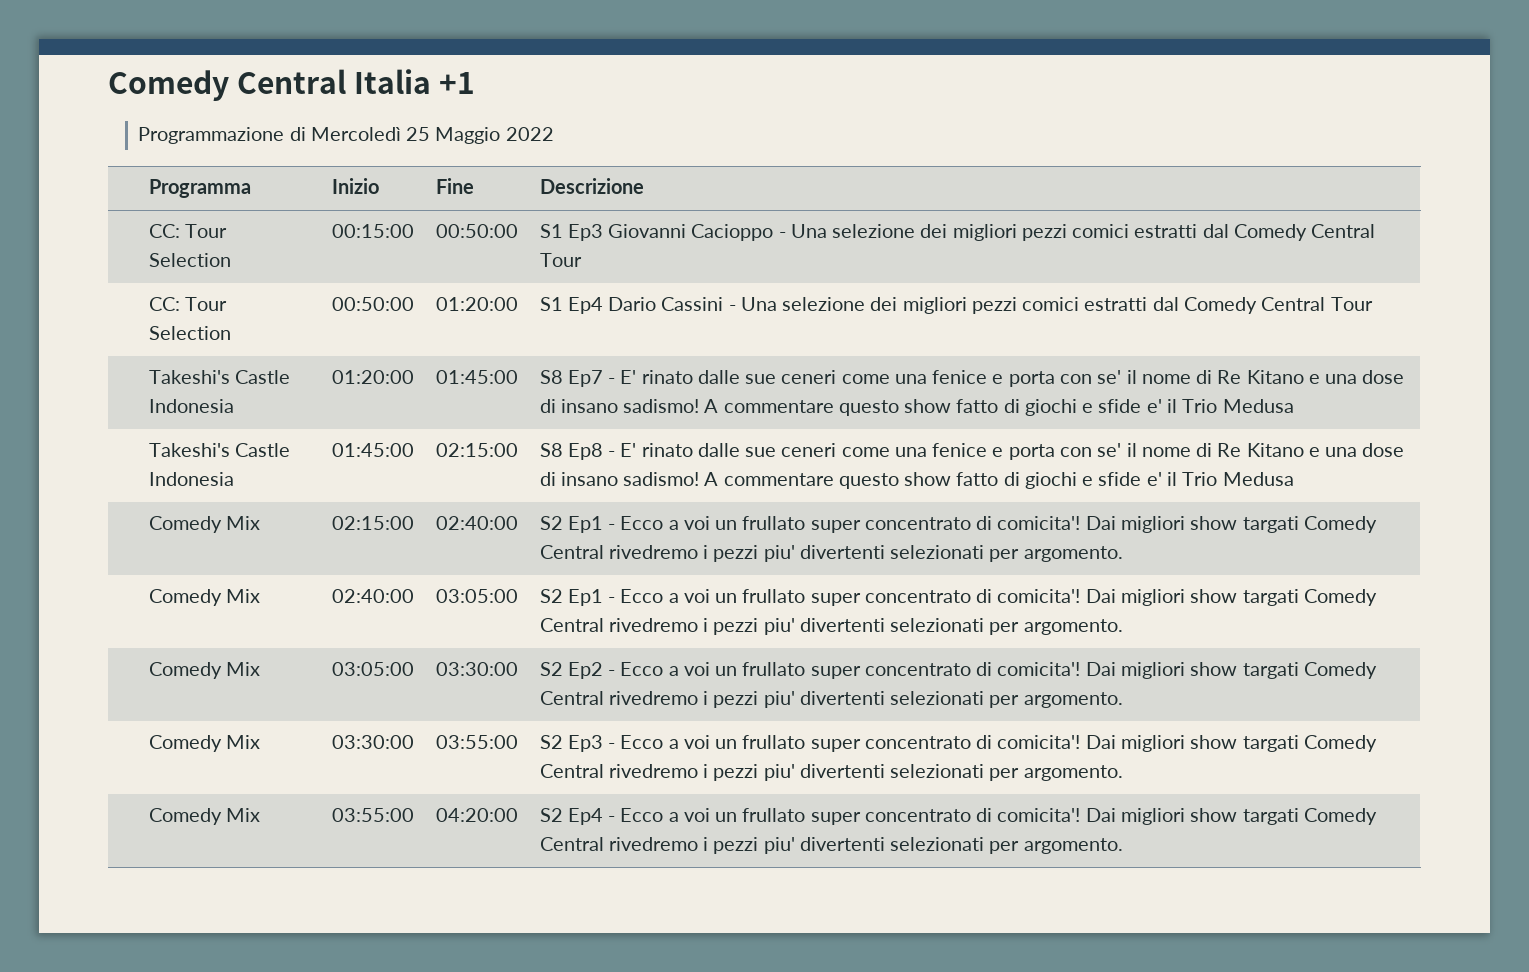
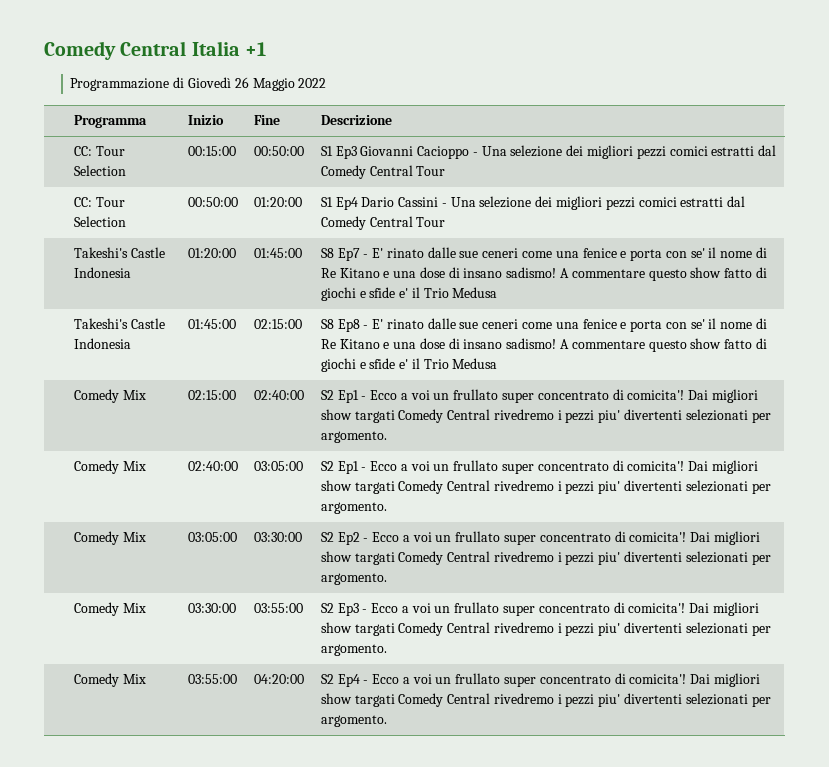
[310,127,431,141] Mercoledì 25 -> [187,77,249,88] Giovedì 26

